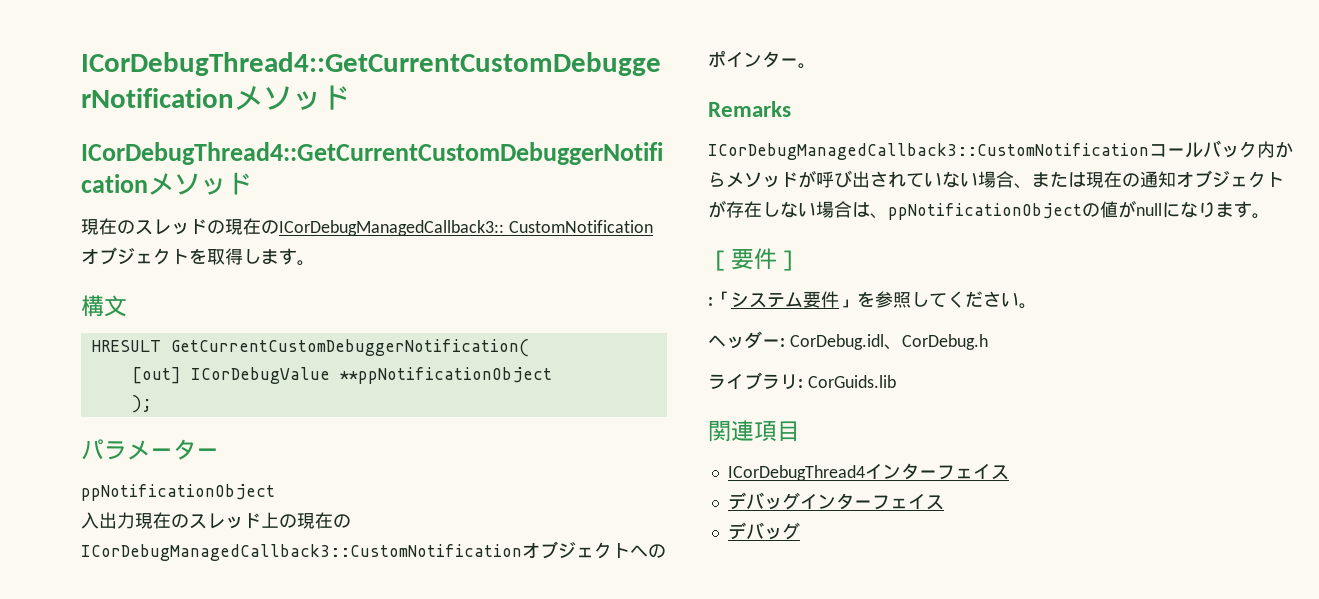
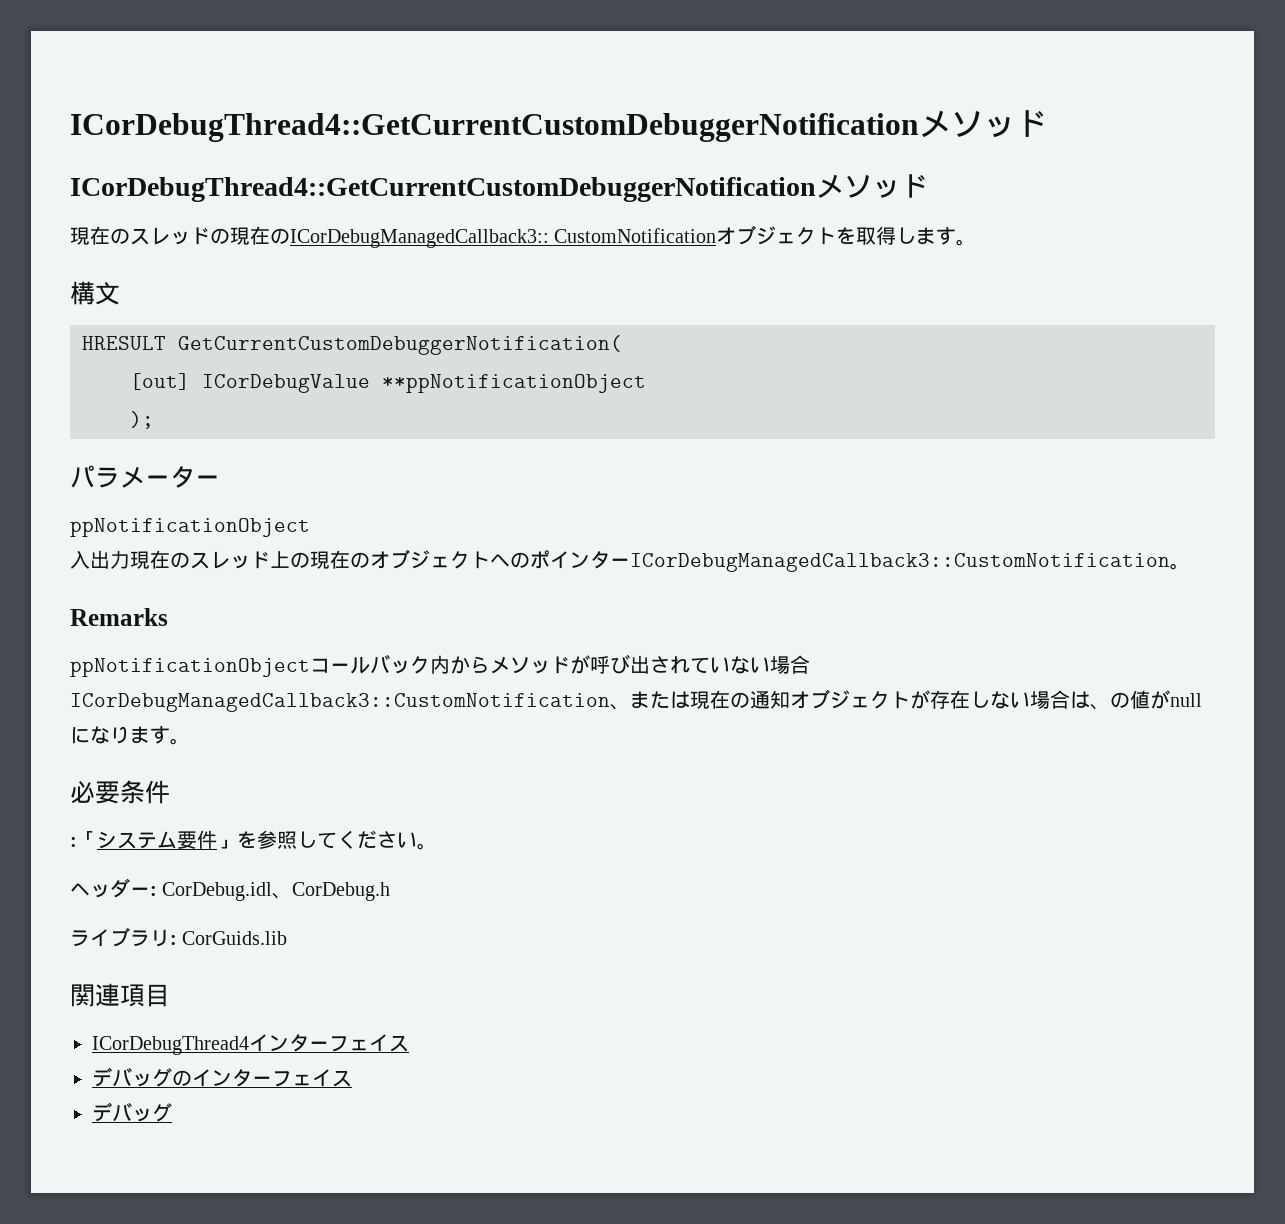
[81,544,522,561] ICorDebugManagedCallback3::CustomNotification -> (370, 560) none
(798, 62) none -> [630,553,1170,572] ICorDebugManagedCallback3::CustomNotification
[708,143,1149,160] ICorDebugManagedCallback3::CustomNotification -> [70,658,310,677] ppNotificationObject
(1014, 179) none -> [70,693,610,712] ICorDebugManagedCallback3::CustomNotification
[888,203,1082,220] ppNotificationObject -> (1110, 707) none
[708,248,800,271] ［要件］ -> [70,780,170,804] 必要条件
(800, 501) none -> [172,1070,192,1086] の

